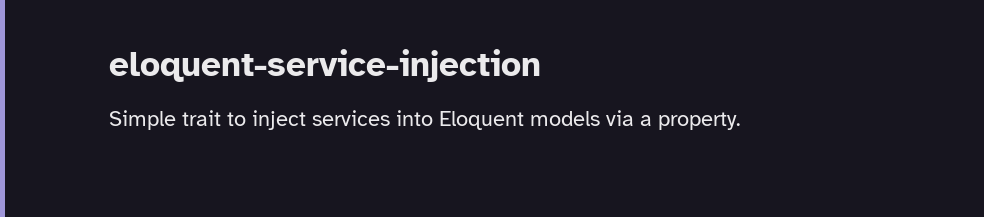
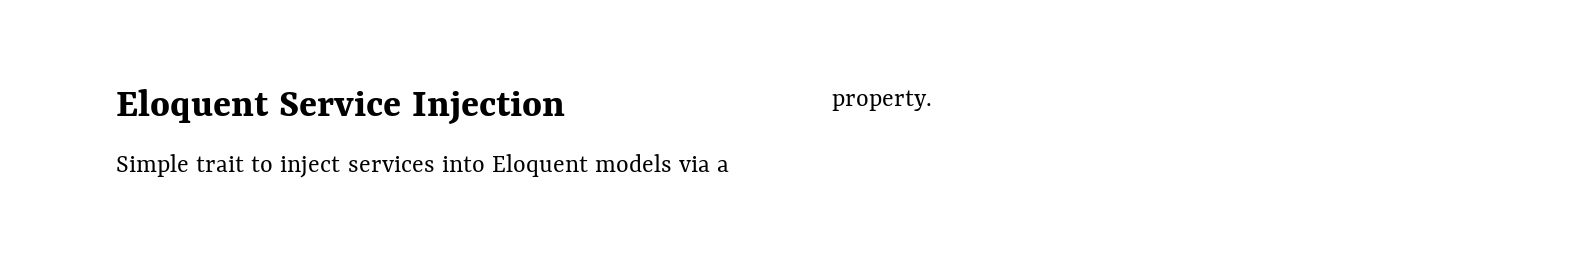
[109,49,541,82] eloquent-service-injection -> [116,89,566,125] Eloquent Service Injection

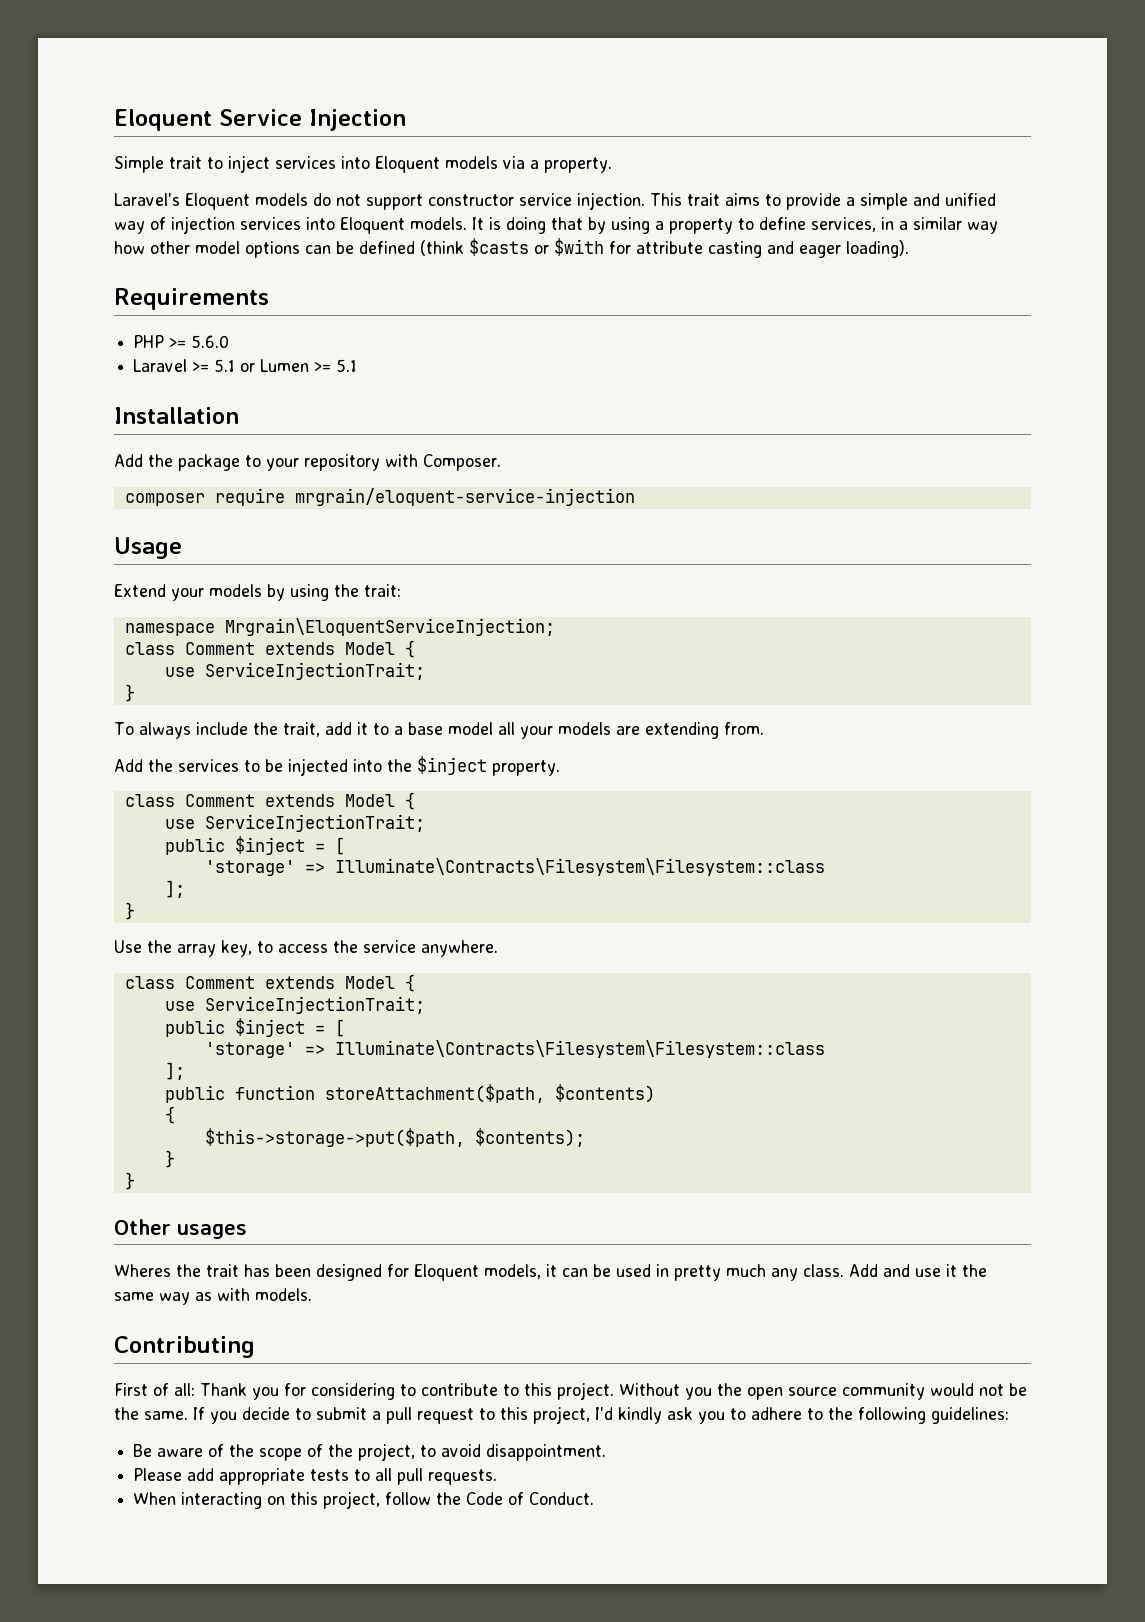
(932, 100) none -> [114,192,996,210] [114,216,998,234] [114,238,909,258] [114,288,269,310] [133,335,230,348] [133,359,358,372] [114,407,239,424] [114,454,501,471] [124,488,635,506] [114,537,182,559] [114,584,401,601] [124,618,555,636] [124,640,415,658] [164,662,425,680] [124,684,135,702] [114,722,764,739] [114,756,560,776] [124,792,415,810] [164,814,425,832] [164,836,345,855] [204,858,825,876] [164,880,185,898] [124,902,135,920] [114,940,498,957] [124,974,415,992] [164,996,425,1014] [164,1018,345,1037] [204,1040,825,1058] [164,1062,185,1080] [164,1084,655,1103] [164,1106,175,1124] [204,1128,585,1147] [164,1150,175,1168] [124,1172,135,1190] [114,1219,247,1239] [114,1264,987,1281] [114,1288,312,1305] [114,1336,255,1358] [114,1382,1027,1400] [114,1406,1009,1424] [133,1443,607,1461] [133,1468,498,1485] [133,1491,595,1509] // Laravel's Eloquent models do not support constructor service injection. This trait aims to provide a simple and unified way of injection services into Eloquent models. It is doing that by using a property to define services, in a similar way how other model options can be defined (think $casts or $with for attribute casting and eager loading). // Requirements // PHP >= 5.6.0 // Laravel >= 5.1 or Lumen >= 5.1 // Installation // Add the package to your repository with Composer. // composer require mrgrain/eloquent-service-injection // Usage // Extend your models by using the trait: // namespace Mrgrain\EloquentServiceInjection; // class Comment extends Model { // use ServiceInjectionTrait; // } // To always include the trait, add it to a base model all your models are extending from. // Add the services to be injected into the $inject property. // class Comment extends Model { // use ServiceInjectionTrait; // public $inject = [ // 'storage' => Illuminate\Contracts\Filesystem\Filesystem::class // ]; // } // Use the array key, to access the service anywhere. // class Comment extends Model { // use ServiceInjectionTrait; // public $inject = [ // 'storage' => Illuminate\Contracts\Filesystem\Filesystem::class // ]; // public function storeAttachment($path, $contents) // { // $this->storage->put($path, $contents); // } // } // Other usages // Wheres the trait has been designed for Eloquent models, it can be used in pretty much any class. Add and use it the same way as with models. // Contributing // First of all: Thank you for considering to contribute to this project. Without you the open source community would not be the same. If you decide to submit a pull request to this project, I'd kindly ask you to adhere to the following guidelines: // Be aware of the scope of the project, to avoid disappointment. // Please add appropriate tests to all pull requests. // When interacting on this project, follow the Code of Conduct.

